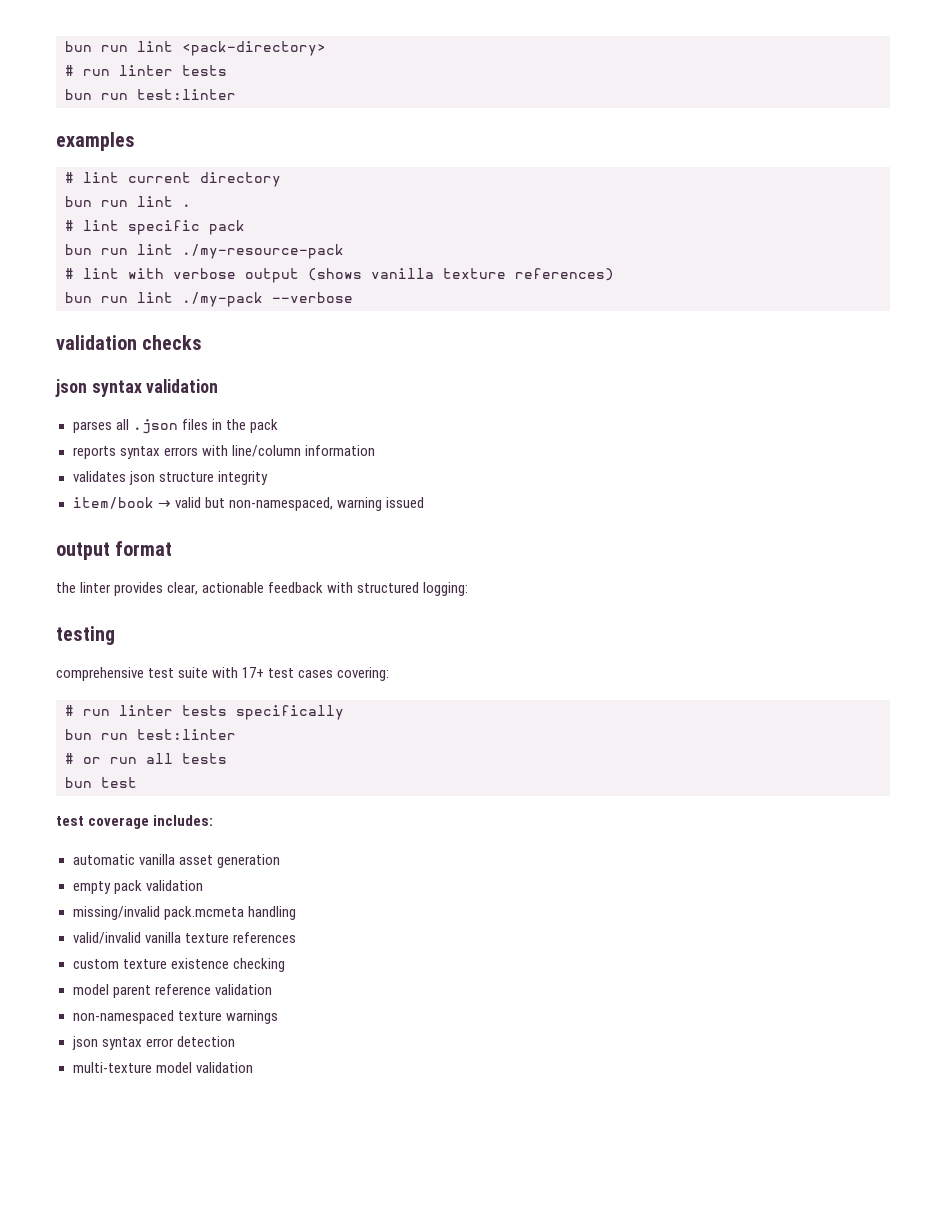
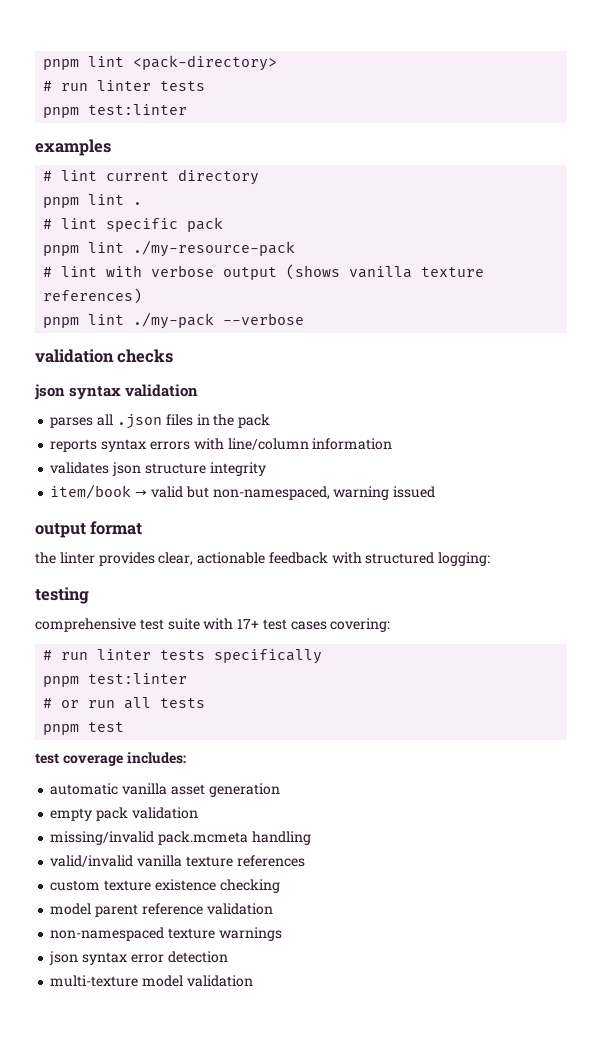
[65,41,128,52] bun run -> [43,59,80,70] pnpm
[65,89,128,100] bun run -> [43,107,80,118] pnpm
[65,196,128,207] bun run -> [43,197,80,208] pnpm
[65,244,128,255] bun run -> [43,245,80,256] pnpm
[65,292,128,303] bun run -> [43,317,80,328] pnpm
[65,729,128,740] bun run -> [43,676,80,687] pnpm
[65,777,92,788] bun -> [43,724,80,735] pnpm

